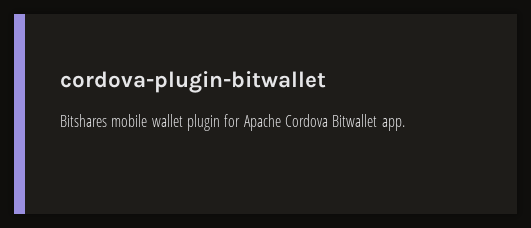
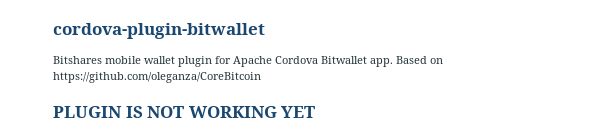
(405, 124) none -> [396,56,443,64] [53,72,261,83] [53,106,316,118] Based on https://github.com/oleganza/CoreBitcoin // PLUGIN IS NOT WORKING YET

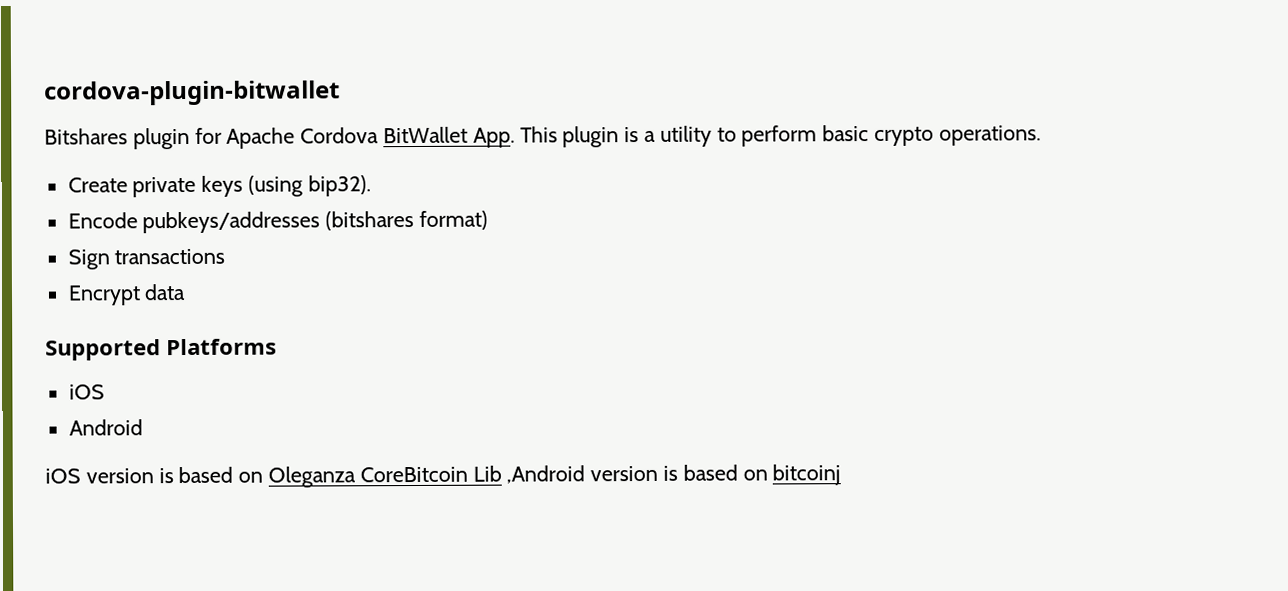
[105,56,175,64] mobile wallet -> (128, 136) none
[321,56,443,67] [53,72,261,83] [53,106,316,118] Bitwallet app. Based on https://github.com/oleganza/CoreBitcoin // PLUGIN IS NOT WORKING YET -> [383,125,1041,148] [67,175,371,198] [67,210,489,234] [67,248,226,270] [67,283,187,306] [45,338,277,361] [68,384,105,400] [68,419,143,436] [45,464,842,488] BitWallet App. This plugin is a utility to perform basic crypto operations. // Create private keys (using bip32). // Encode pubkeys/addresses (bitshares format) // Sign transactions // Encrypt data // Supported Platforms // iOS // Android // iOS version is based on Oleganza CoreBitcoin Lib ,Android version is based on bitcoinj

